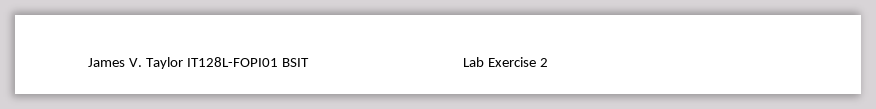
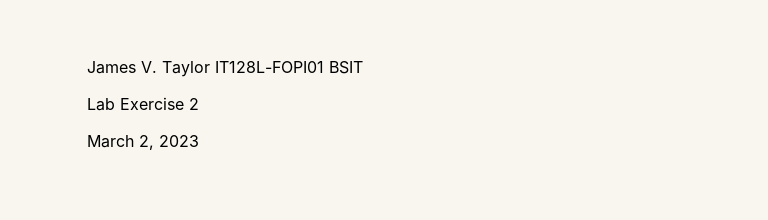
(548, 62) none -> [87,135,199,150] // March 2, 2023

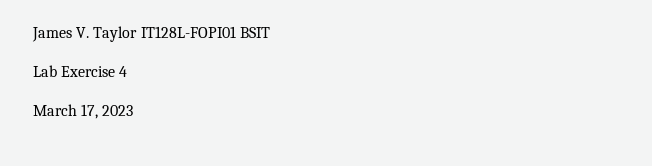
[189,98,199,110] 2 -> [119,66,128,77] 4
[139,135,154,150] 2, -> [81,104,99,119] 17,

